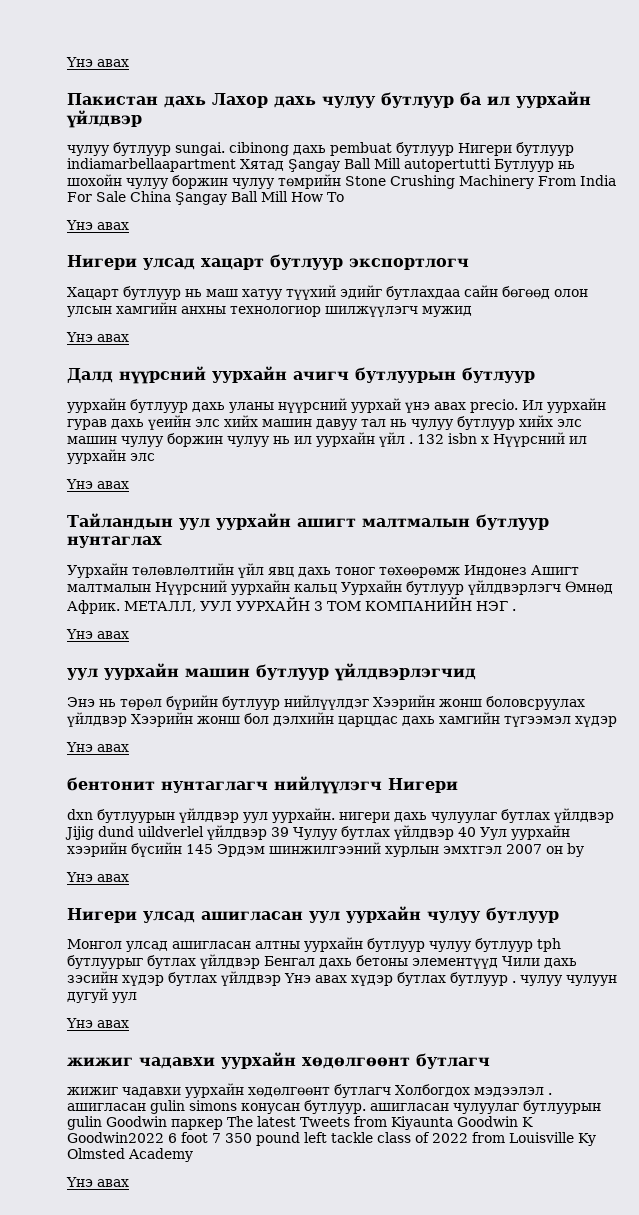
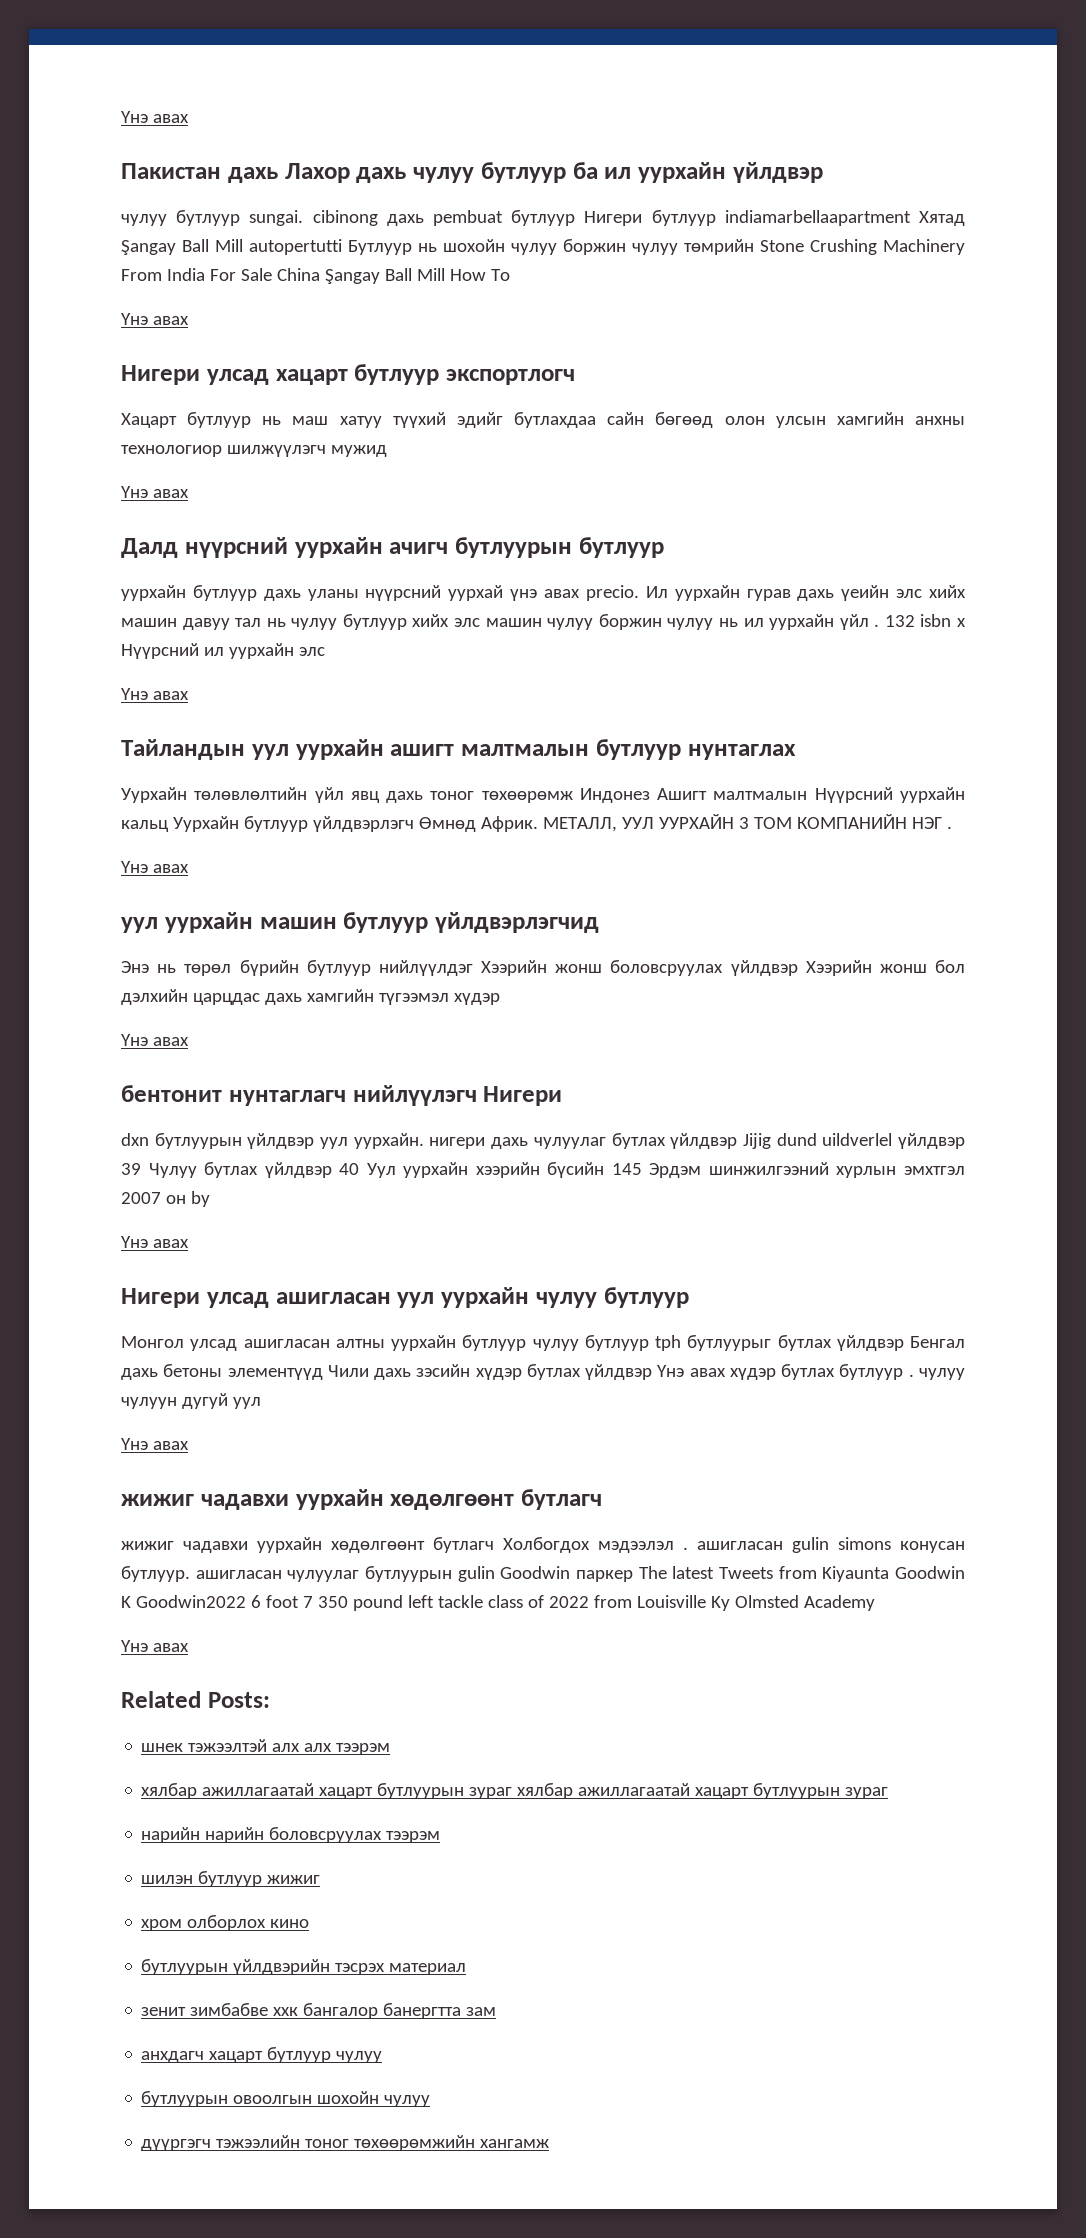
(129, 1183) none -> [121,1691,270,1708] [141,1739,391,1755] [141,1783,889,1799] [141,1827,441,1843] [141,1871,321,1887] [141,1915,310,1931] [141,1959,467,1975] [141,2003,497,2019] [141,2047,383,2063] [141,2091,431,2107] [141,2135,550,2151] // Related Posts: // шнек тэжээлтэй алх алх тээрэм // хялбар ажиллагаатай хацарт бутлуурын зураг хялбар ажиллагаатай хацарт бутлуурын зураг // нарийн нарийн боловсруулах тээрэм // шилэн бутлуур жижиг // хром олборлох кино // бутлуурын үйлдвэрийн тэсрэх материал // зенит зимбабве ххк бангалор банергтта зам // анхдагч хацарт бутлуур чулуу // бутлуурын овоолгын шохойн чулуу // дүүргэгч тэжээлийн тоног төхөөрөмжийн хангамж

